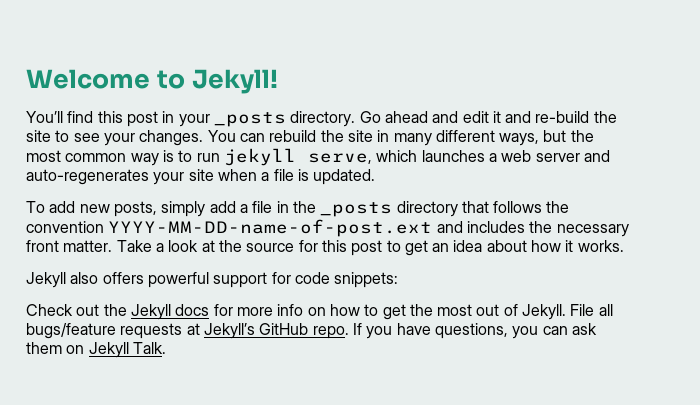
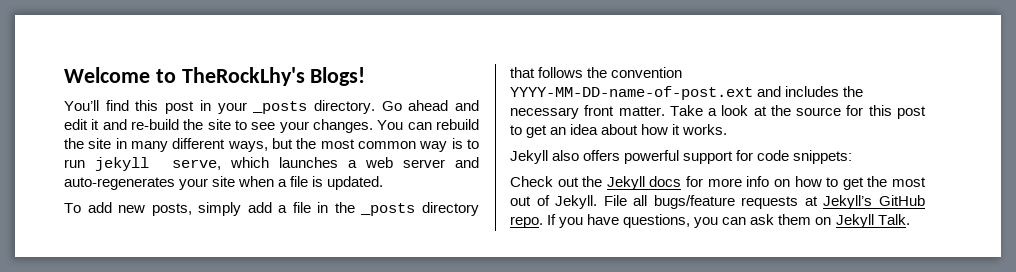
[191,69,278,94] Jekyll! -> [181,67,366,86] TheRockLhy's Blogs!

